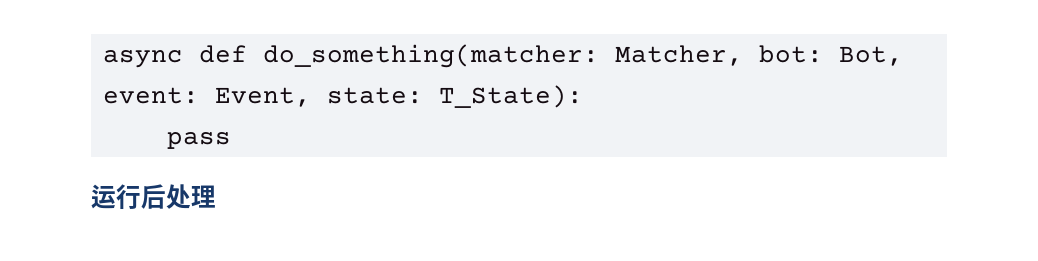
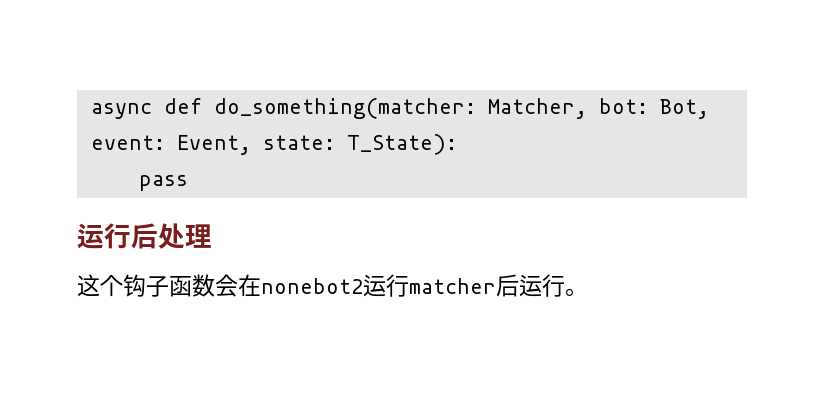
(216, 196) none -> [77,274,588,297] // 这个钩子函数会在nonebot2运行matcher后运行。

